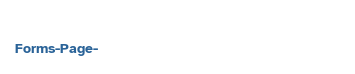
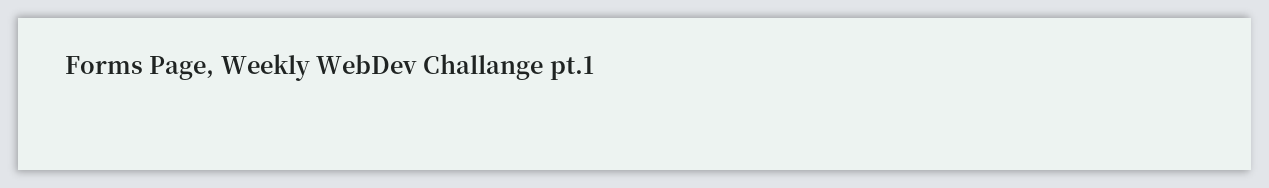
[15,44,98,56] Forms-Page- -> [65,54,594,81] Forms Page, Weekly WebDev Challange pt.1

